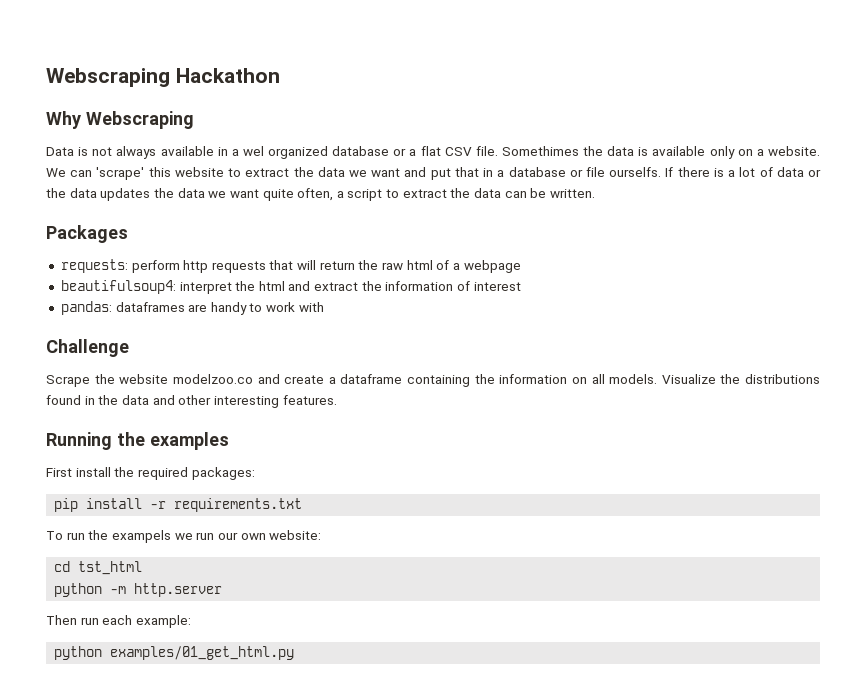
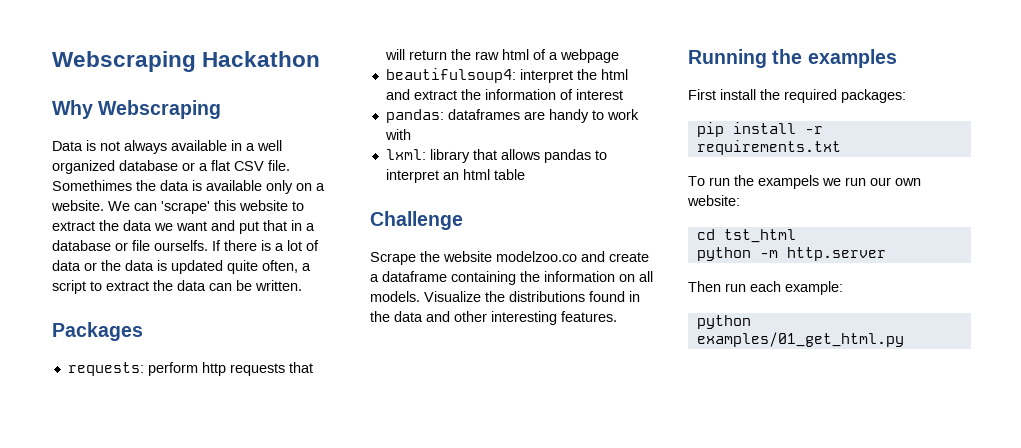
[242,146,264,156] wel -> [257,140,282,151] well
[100,188,259,201] updates the data we want -> [157,260,223,274] is updated
(324, 307) none -> [385,149,607,163] [385,169,525,183] // lxml: library that allows pandas to interpret an html table

